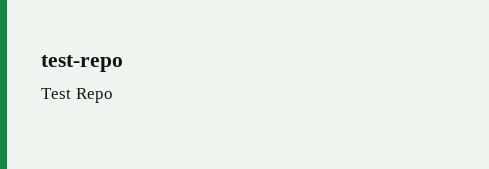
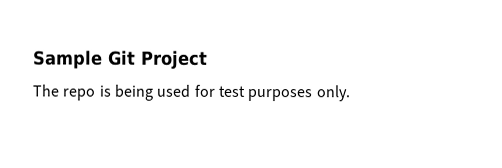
[41,55,123,72] [41,88,113,103] test-repo // Test Repo -> [33,50,208,69] [32,84,350,102] Sample Git Project // The repo is being used for test purposes only.

